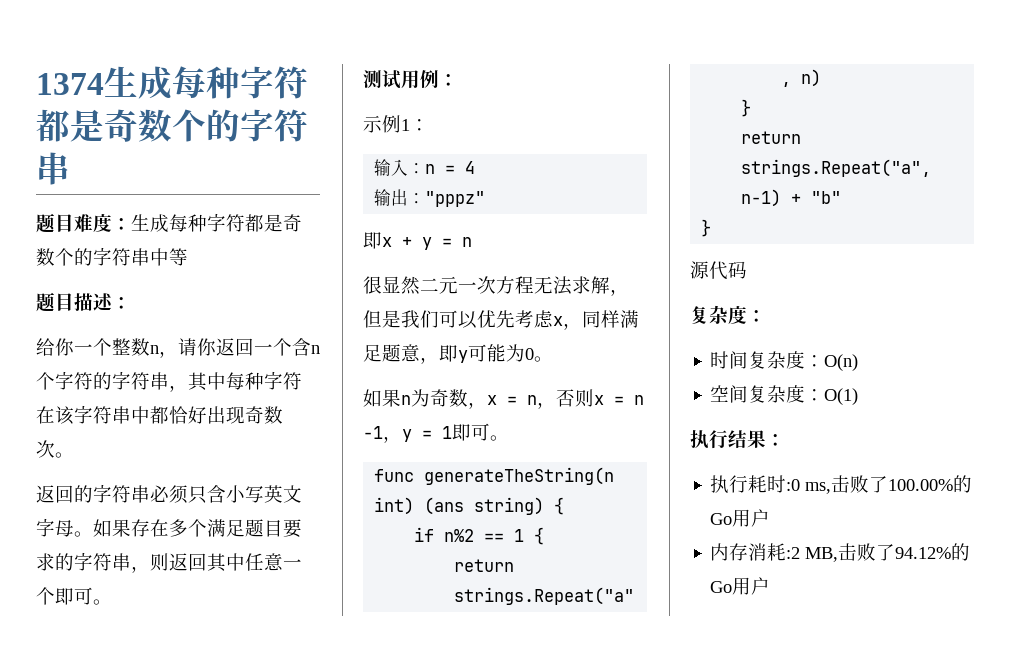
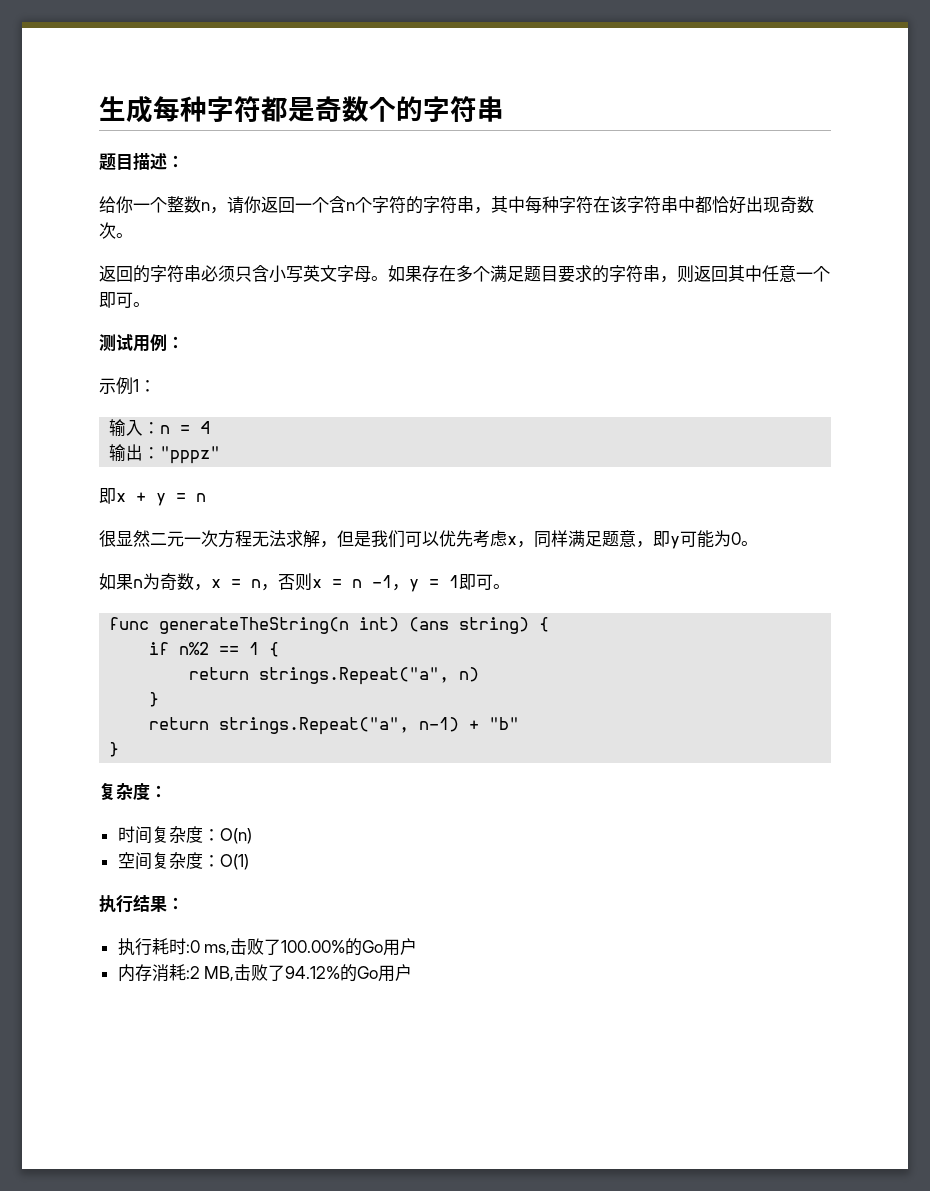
[36,66,308,99] [36,109,308,142] [36,152,70,185] [36,213,302,233] [36,247,188,266] 1374生成每种字符都是奇数个的字符串 // 题目难度：生成每种字符都是奇数个的字符串中等 -> [99,96,504,123] 生成每种字符都是奇数个的字符串
[690,261,747,280] // 源代码 -> (120, 749) none

